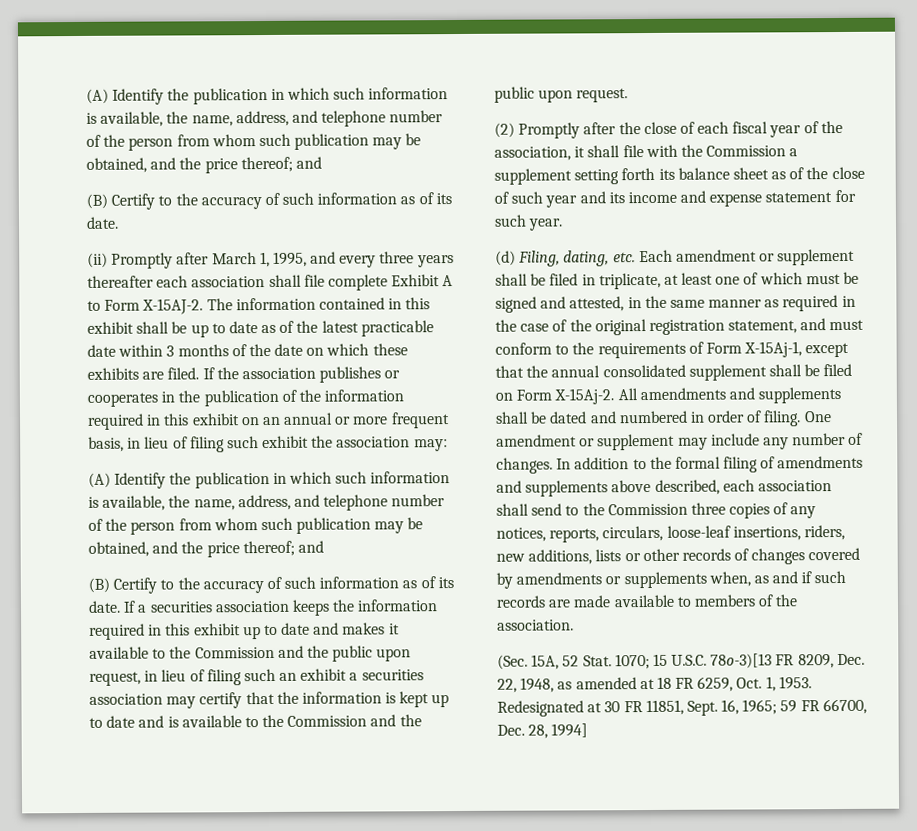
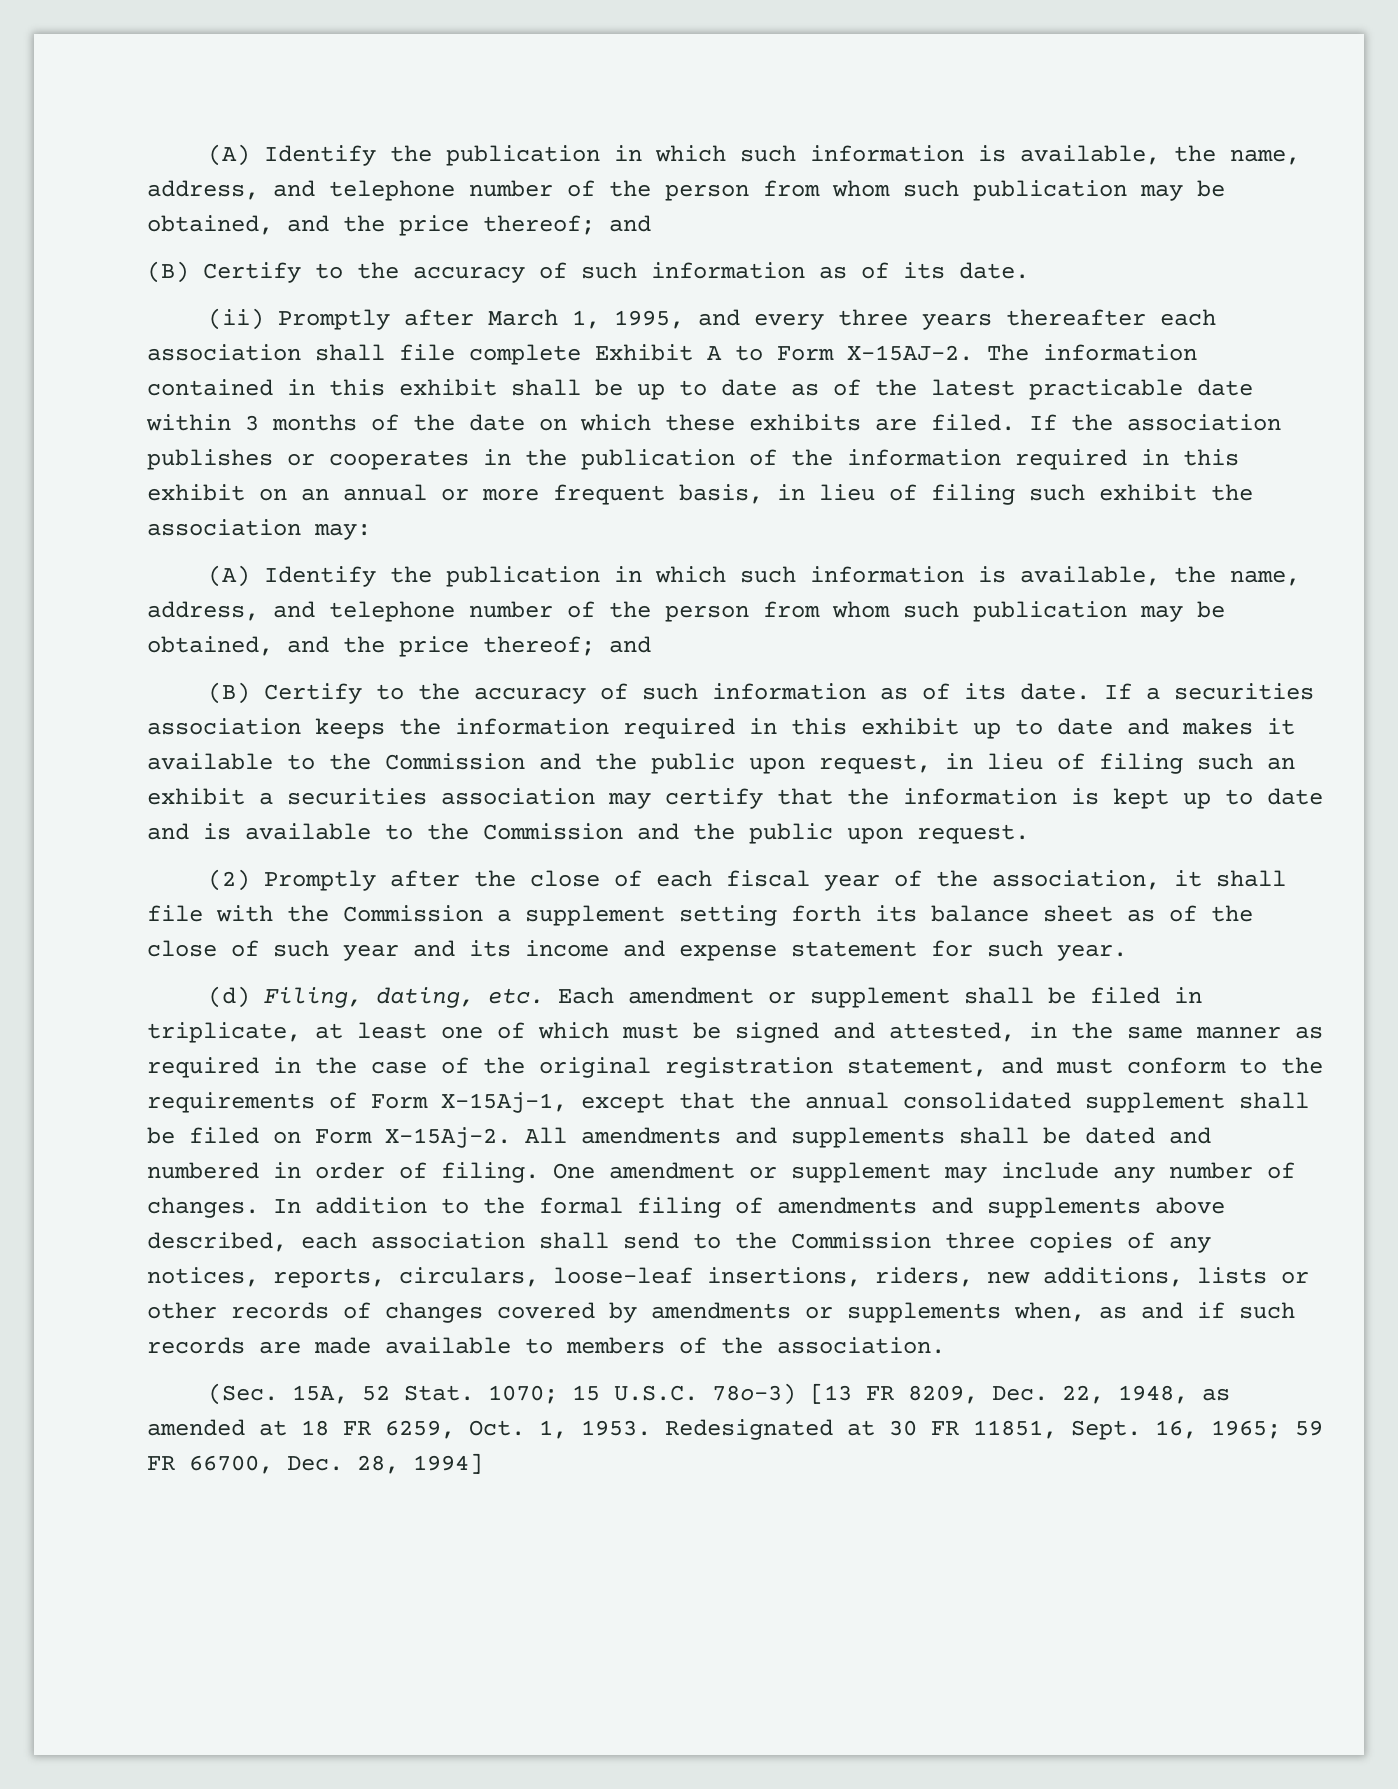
[710,653,773,669] 78o-3)[13 -> [711,1383,852,1405] 78o-3) [13

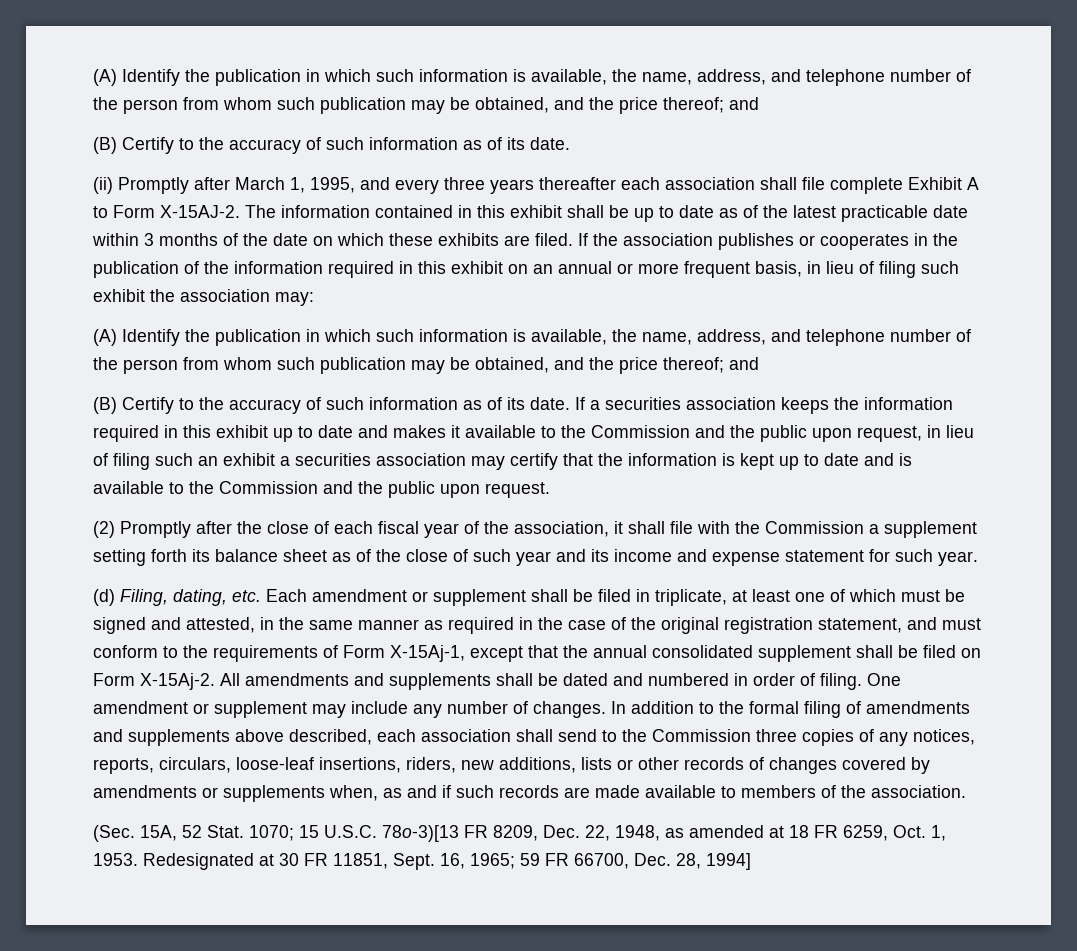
[711,1383,852,1405] 78o-3) [13 -> [382,825,459,842] 78o-3)[13

